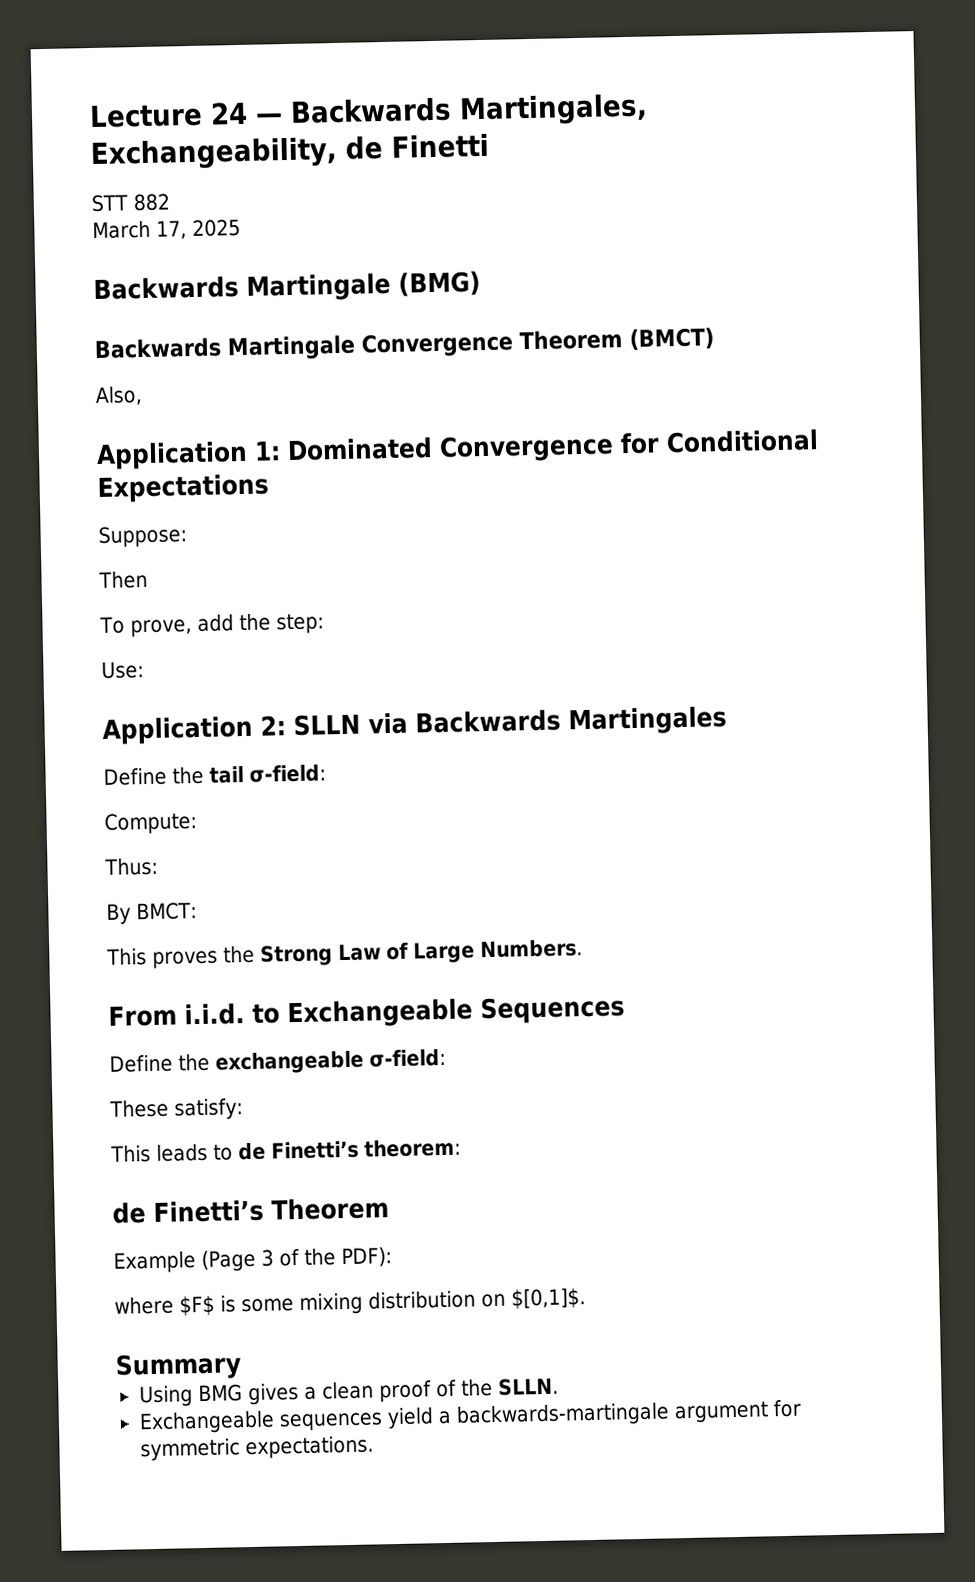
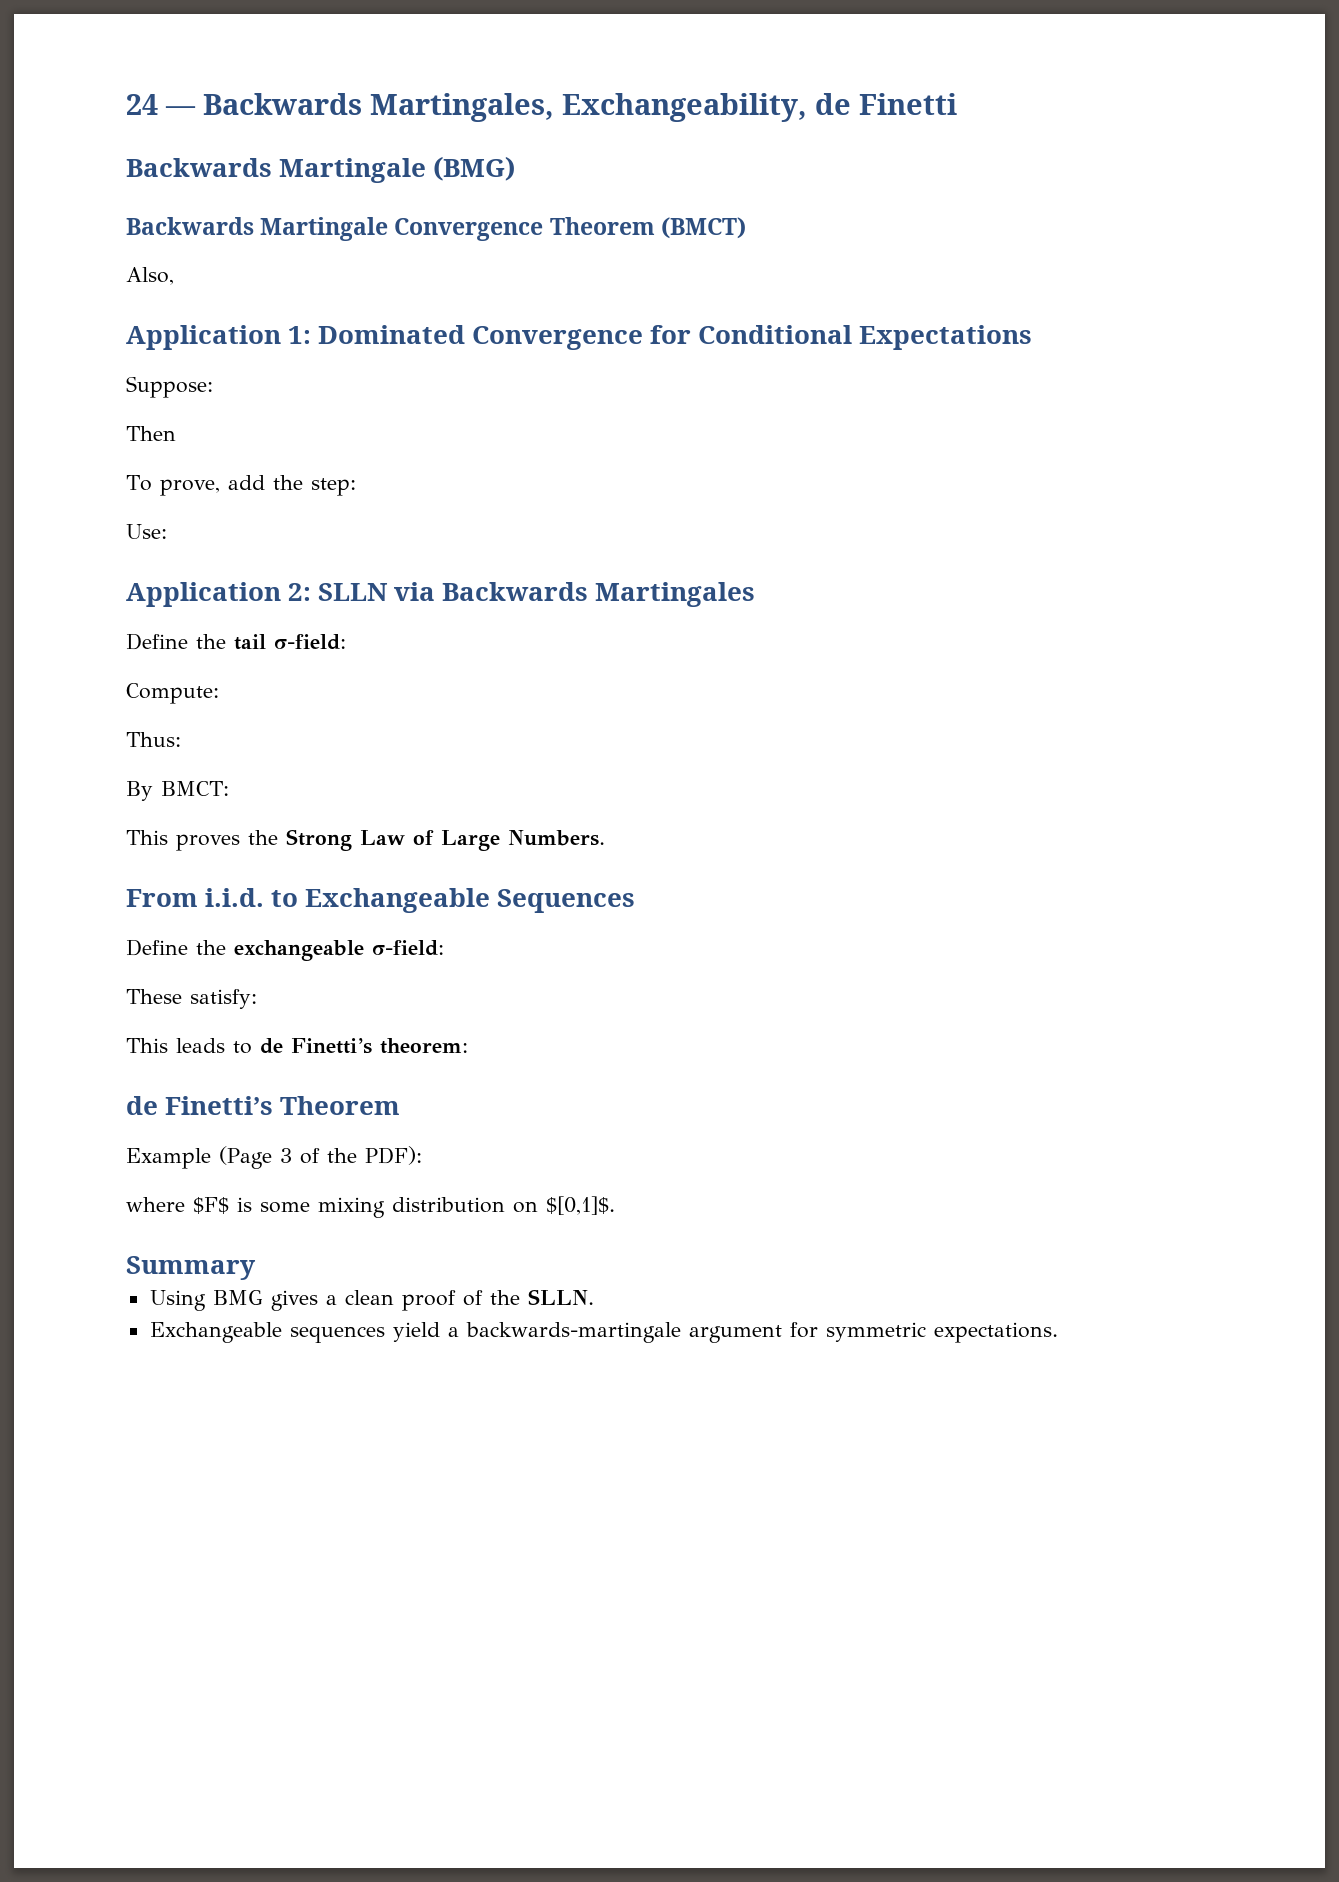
[89,102,203,129] Lecture -> (126, 104) none
[91,193,170,213] [92,218,241,240] // STT 882 // March 17, 2025 -> (957, 104) none

